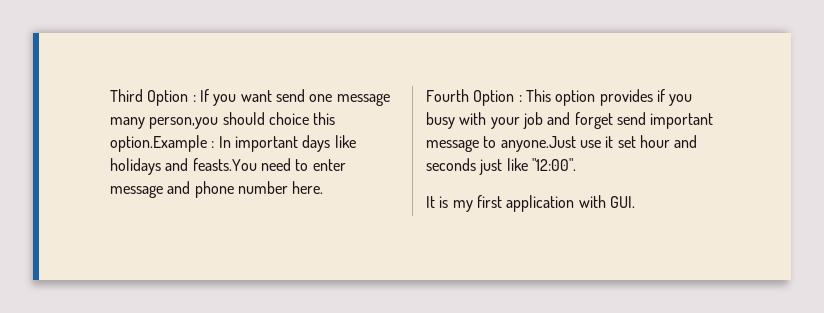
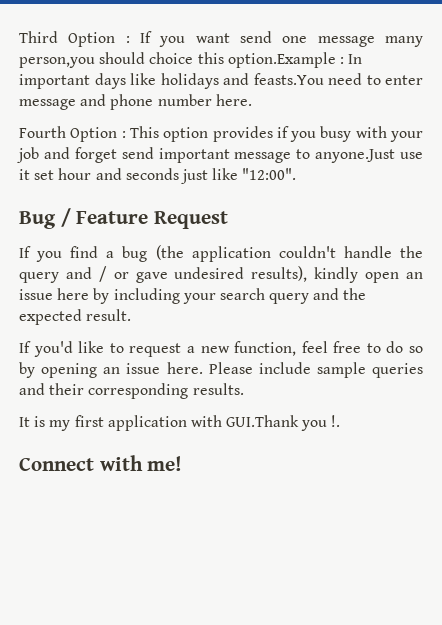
(576, 164) none -> [19,208,229,229] [19,245,423,262] [19,266,424,283] [19,288,367,304] [19,309,132,325] [19,341,423,357] [19,362,423,378] [19,383,244,399] // Bug / Feature Request // If you find a bug (the application couldn't handle the query and / or gave undesired results), kindly open an issue here by including your search query and the expected result. // If you'd like to request a new function, feel free to do so by opening an issue here. Please include sample queries and their corresponding results.
[609,196,635,208] GUI. -> [226,415,341,431] [19,455,183,471] GUI.Thank you !. // Connect with me!

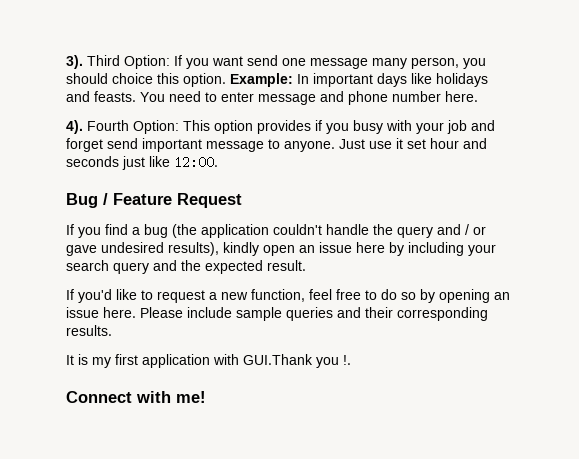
[19,31,130,47] Third Option : -> [66,55,170,69] 3). Third Option:
[19,57,95,68] person,you -> [411,57,486,69] person, you
[227,52,344,68] option.Example : -> [183,73,293,87] option. Example:
[253,73,324,85] feasts.You -> [94,91,165,102] feasts. You
[19,126,126,142] Fourth Option : -> [66,120,179,134] 4). Fourth Option:
[315,149,396,163] anyone.Just -> [284,139,365,152] anyone. Just
[242,168,297,180] "12:00". -> [174,156,218,169] 12:00.

